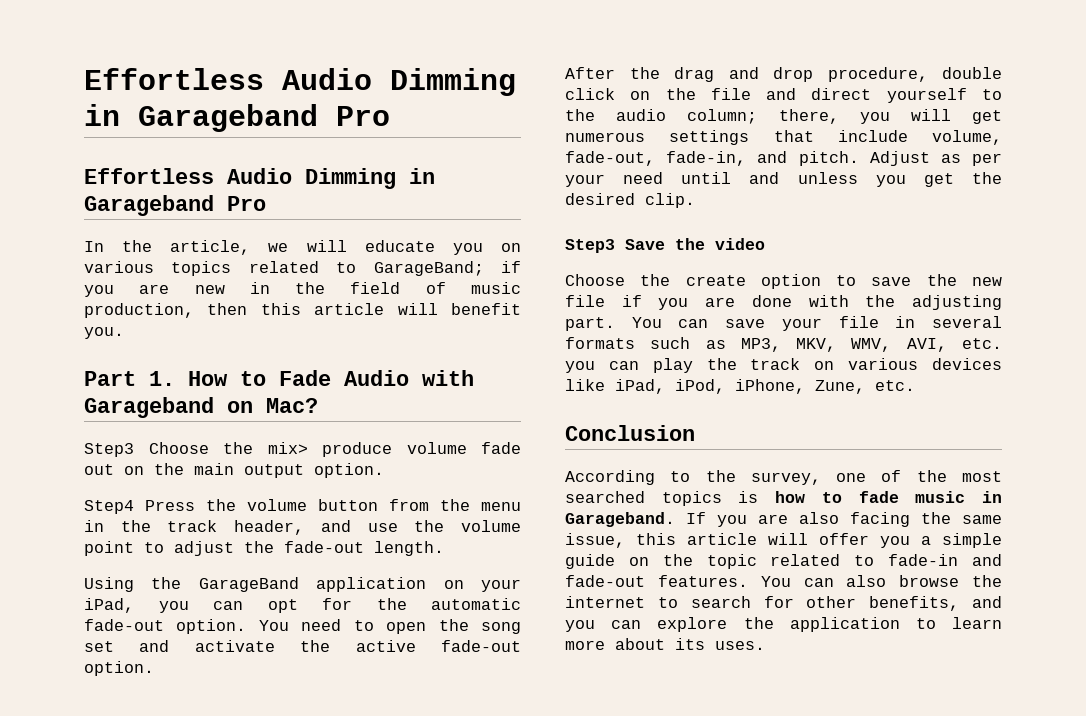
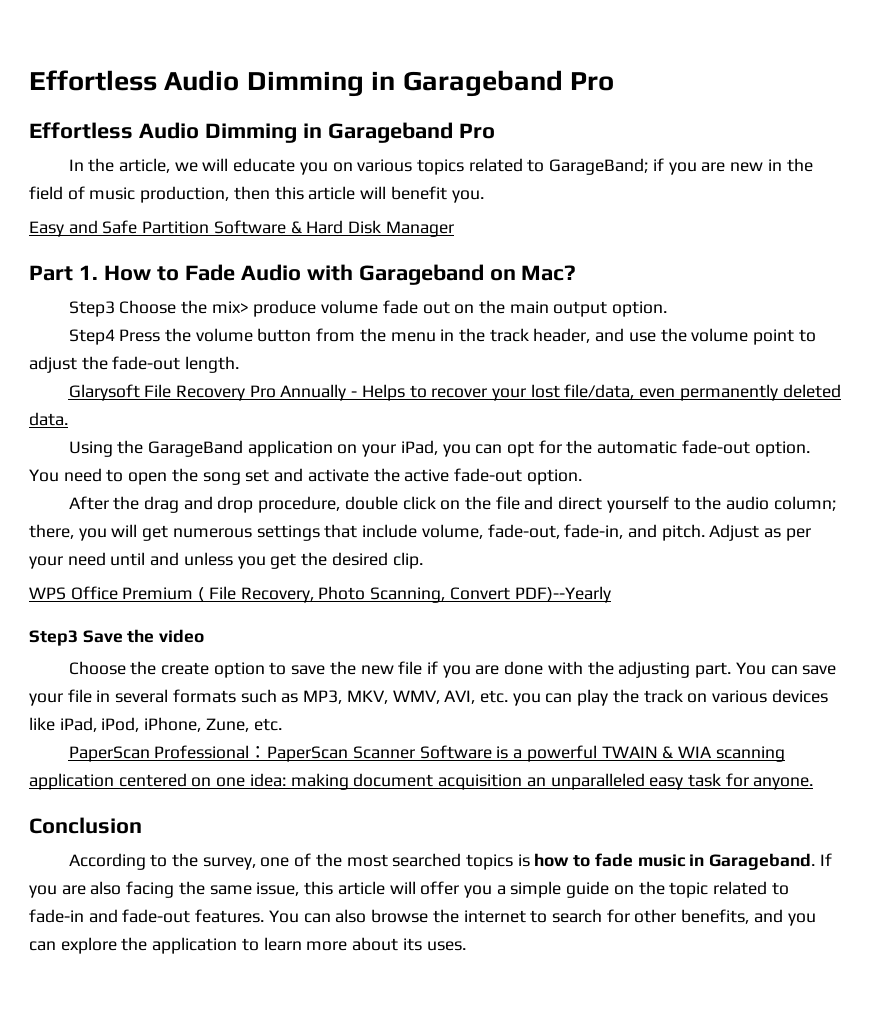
(124, 333) none -> [29,220,454,237] // Easy and Safe Partition Software & Hard Disk Manager
(444, 548) none -> [68,384,841,401] [29,412,68,426] // Glarysoft File Recovery Pro Annually - Helps to recover your lost file/data, even permanently deleted data.
(695, 200) none -> [29,586,611,603] // WPS Office Premium ( File Recovery, Photo Scanning, Convert PDF)--Yearly
(915, 385) none -> [68,745,785,762] [29,773,814,790] // PaperScan Professional：PaperScan Scanner Software is a powerful TWAIN & WIA scanning application centered on one idea: making document acquisition an unparalleled easy task for anyone.

